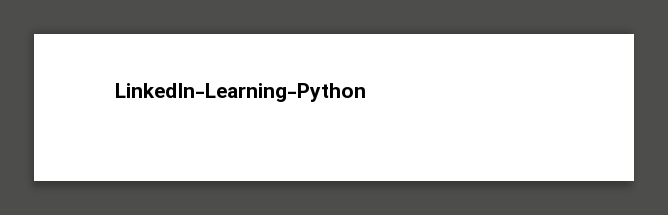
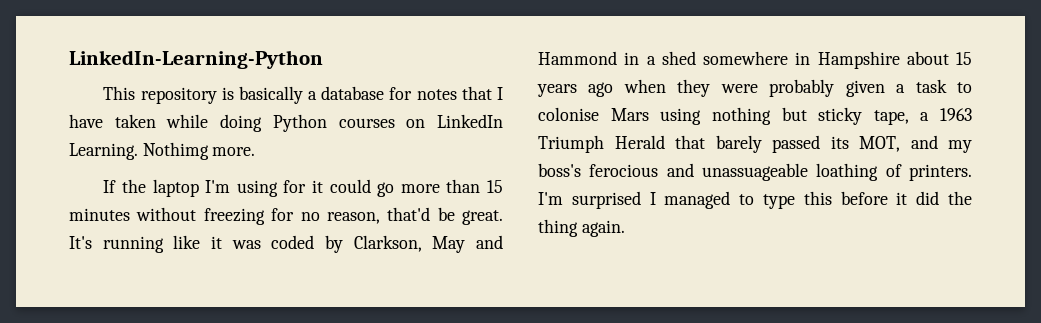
(366, 92) none -> [103,86,504,104] [69,114,504,132] [69,142,256,160] [103,179,503,197] [69,207,503,225] [69,235,504,253] [538,51,972,69] [537,79,973,97] [538,107,972,125] [538,135,972,153] [538,163,972,181] [538,191,972,209] [538,219,625,237] // This repository is basically a database for notes that I have taken while doing Python courses on LinkedIn Learning. Nothimg more. // If the laptop I'm using for it could go more than 15 minutes without freezing for no reason, that'd be great. It's running like it was coded by Clarkson, May and Hammond in a shed somewhere in Hampshire about 15 years ago when they were probably given a task to colonise Mars using nothing but sticky tape, a 1963 Triumph Herald that barely passed its MOT, and my boss's ferocious and unassuageable loathing of printers. I'm surprised I managed to type this before it did the thing again.

